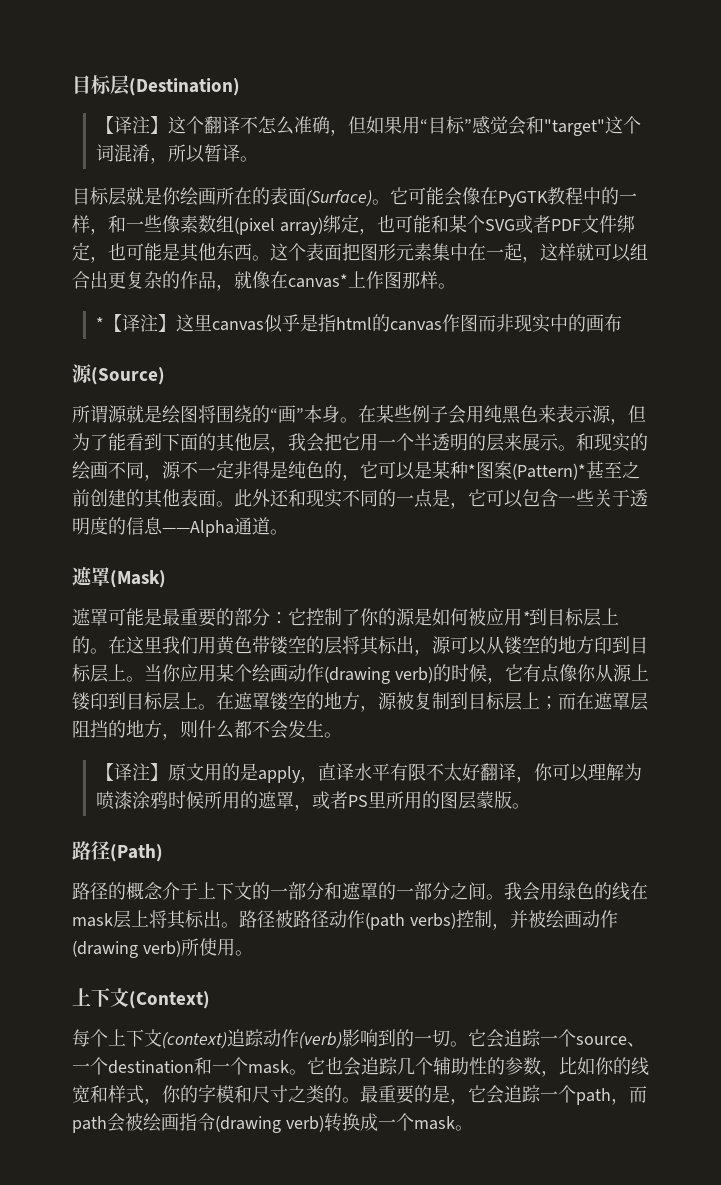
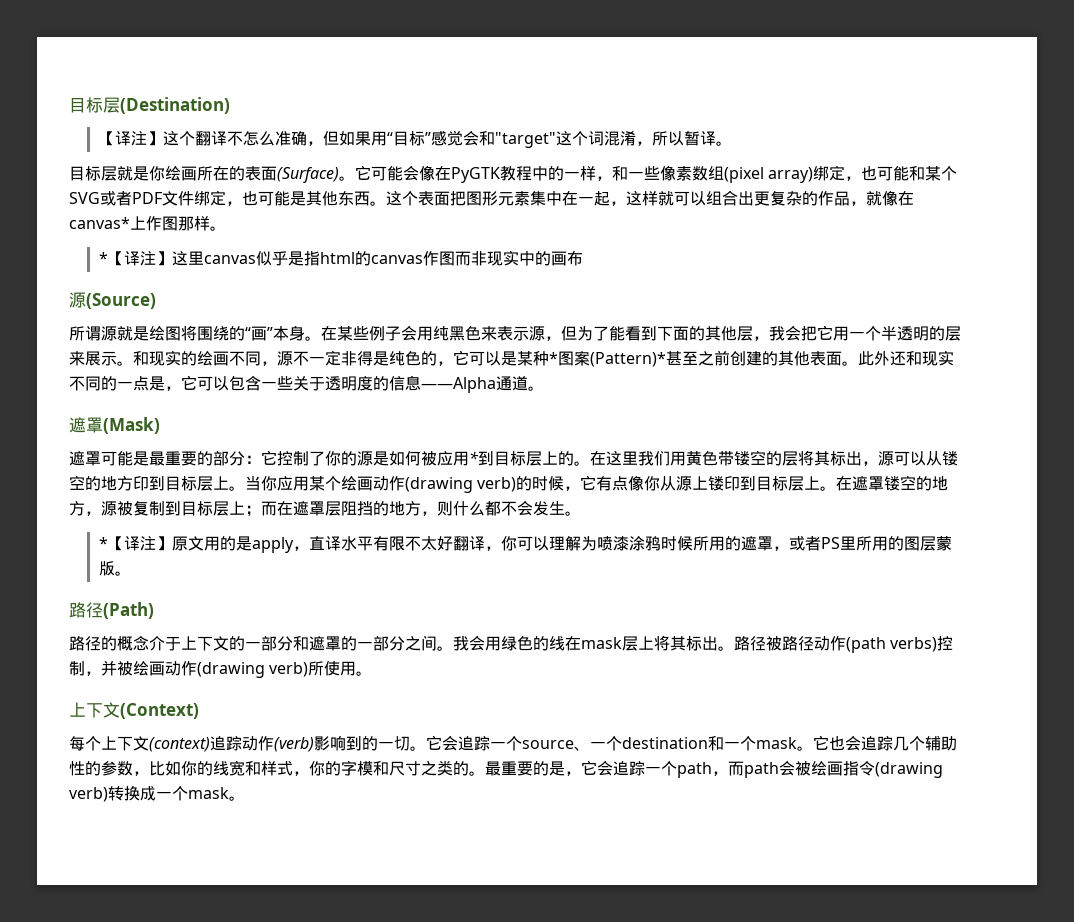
(342, 735) none -> [98,537,108,549] *

